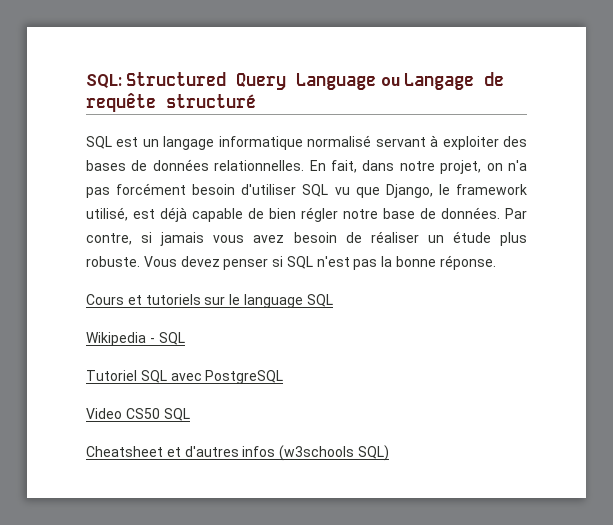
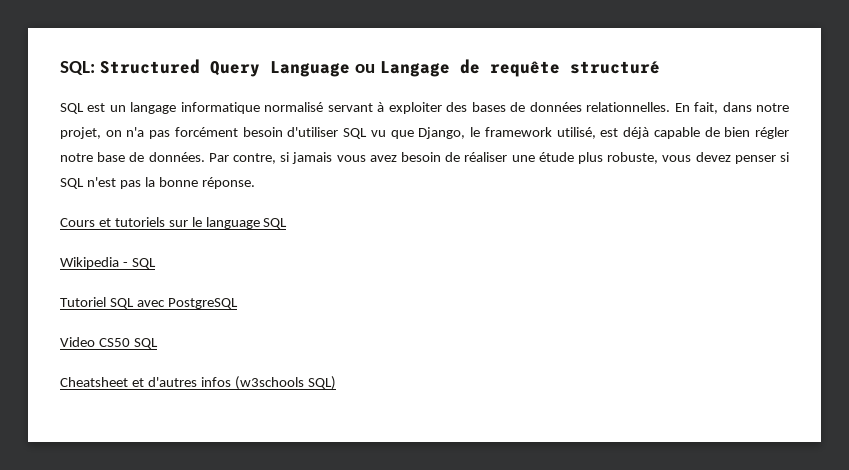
[427,235,444,243] un -> [511,155,535,162] une
[86,256,177,267] robuste. Vous -> [607,152,692,164] robuste, vous

